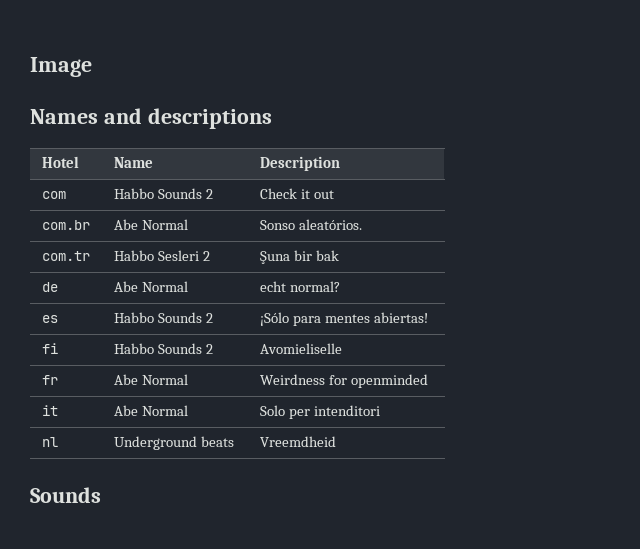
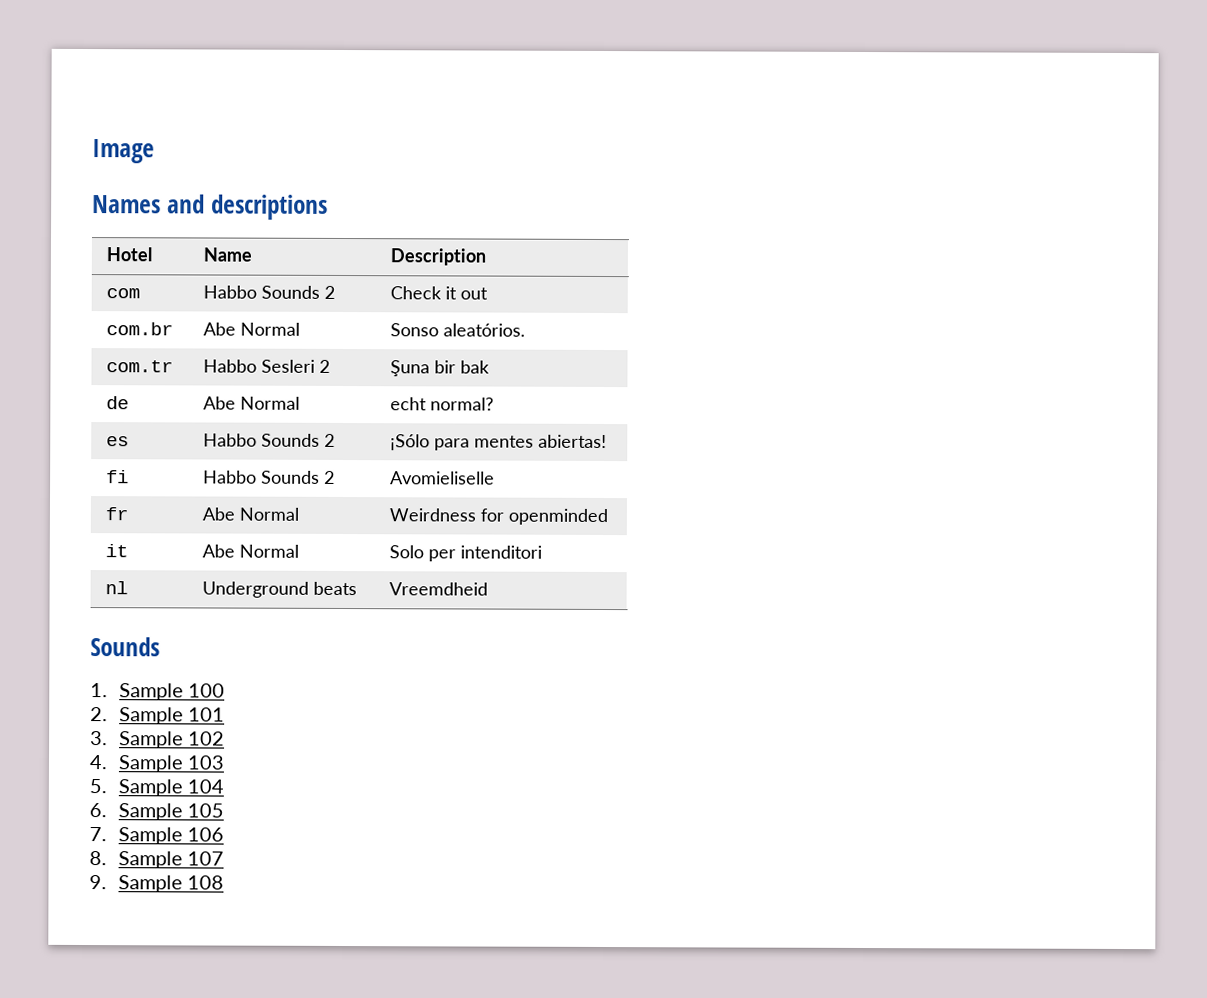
(101, 495) none -> [90,683,225,701] [90,707,225,725] [90,731,225,749] [89,755,225,773] [89,779,224,797] [89,803,224,821] [89,827,224,845] [89,851,224,869] [89,875,224,893] // 1. Sample 100 // 2. Sample 101 // 3. Sample 102 // 4. Sample 103 // 5. Sample 104 // 6. Sample 105 // 7. Sample 106 // 8. Sample 107 // 9. Sample 108

